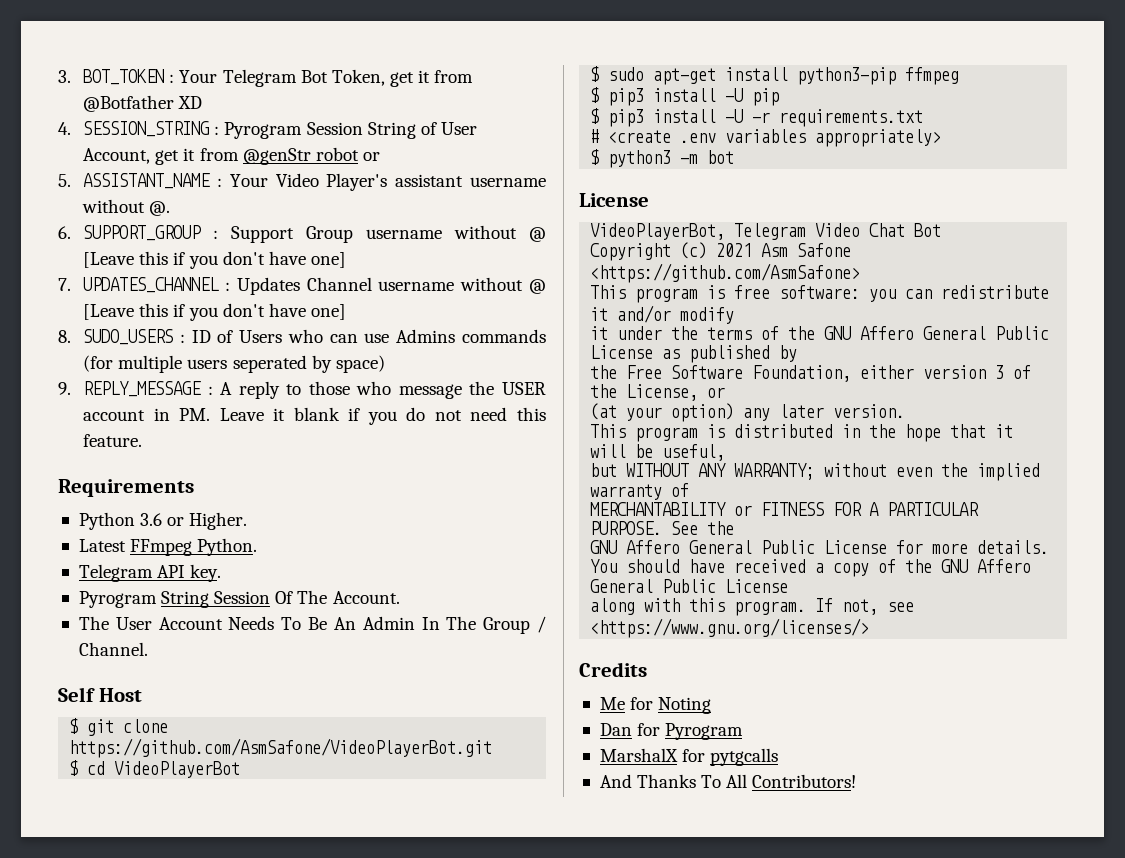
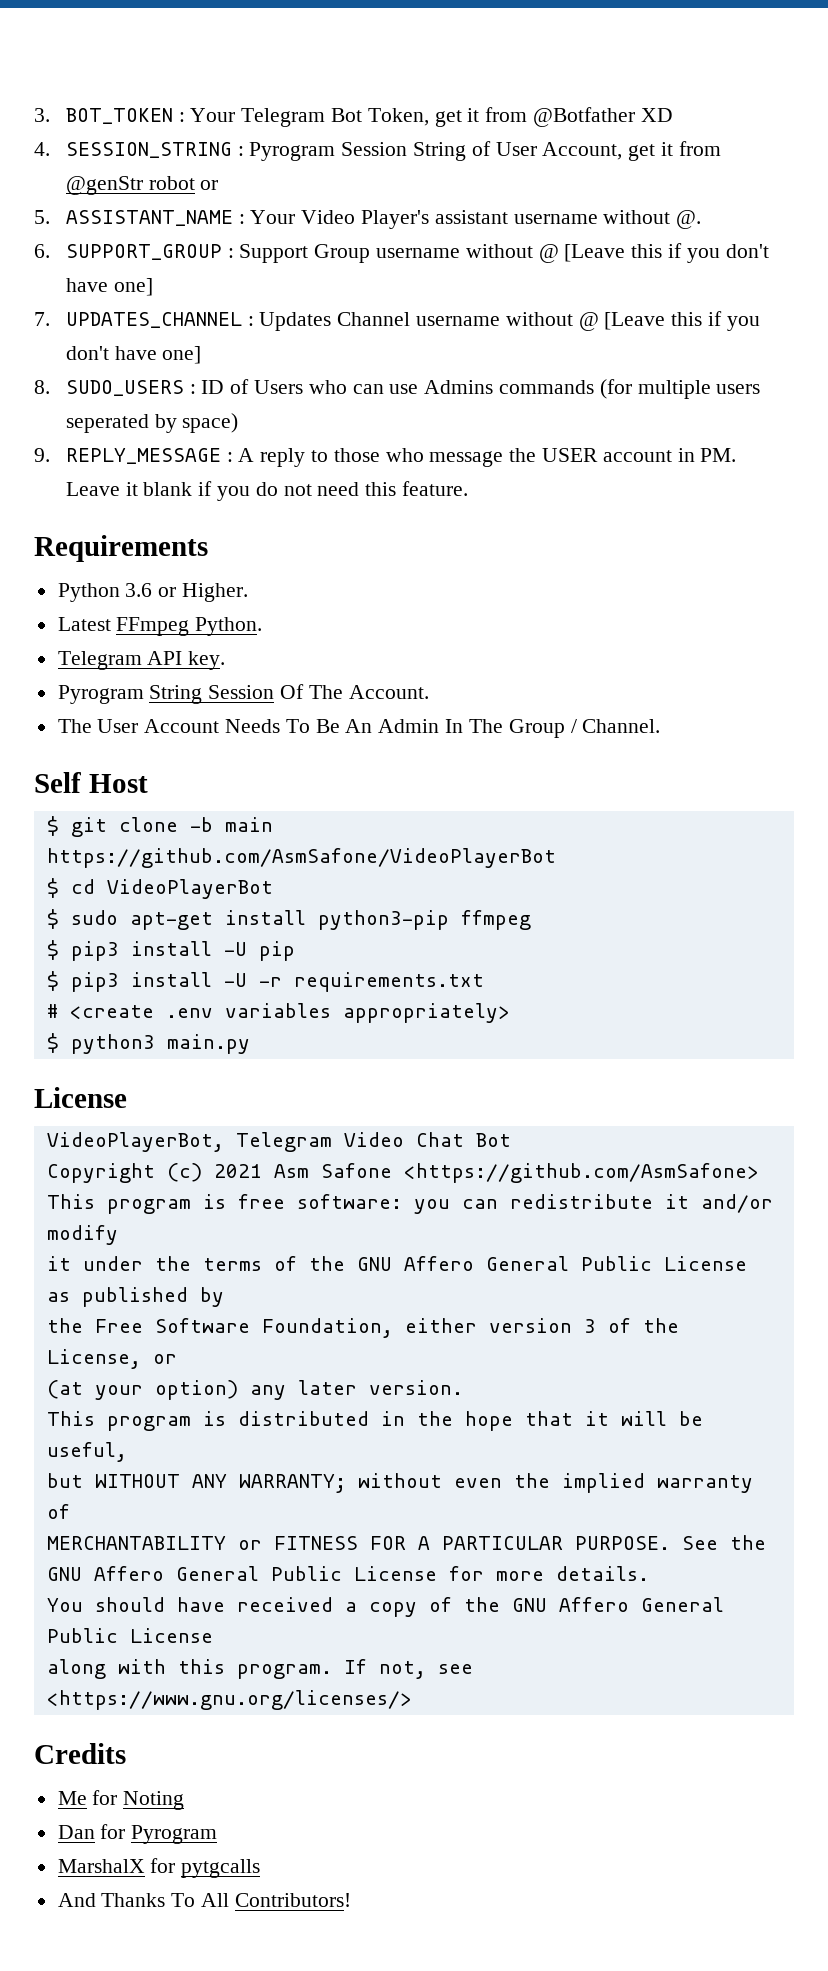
[69,738,493,758] https://github.com/AsmSafone/VideoPlayerBot.git -> [189,817,273,832] [46,848,556,868] -b main https://github.com/AsmSafone/VideoPlayerBot
[680,150,735,164] -m bot -> [166,1034,250,1054] main.py

